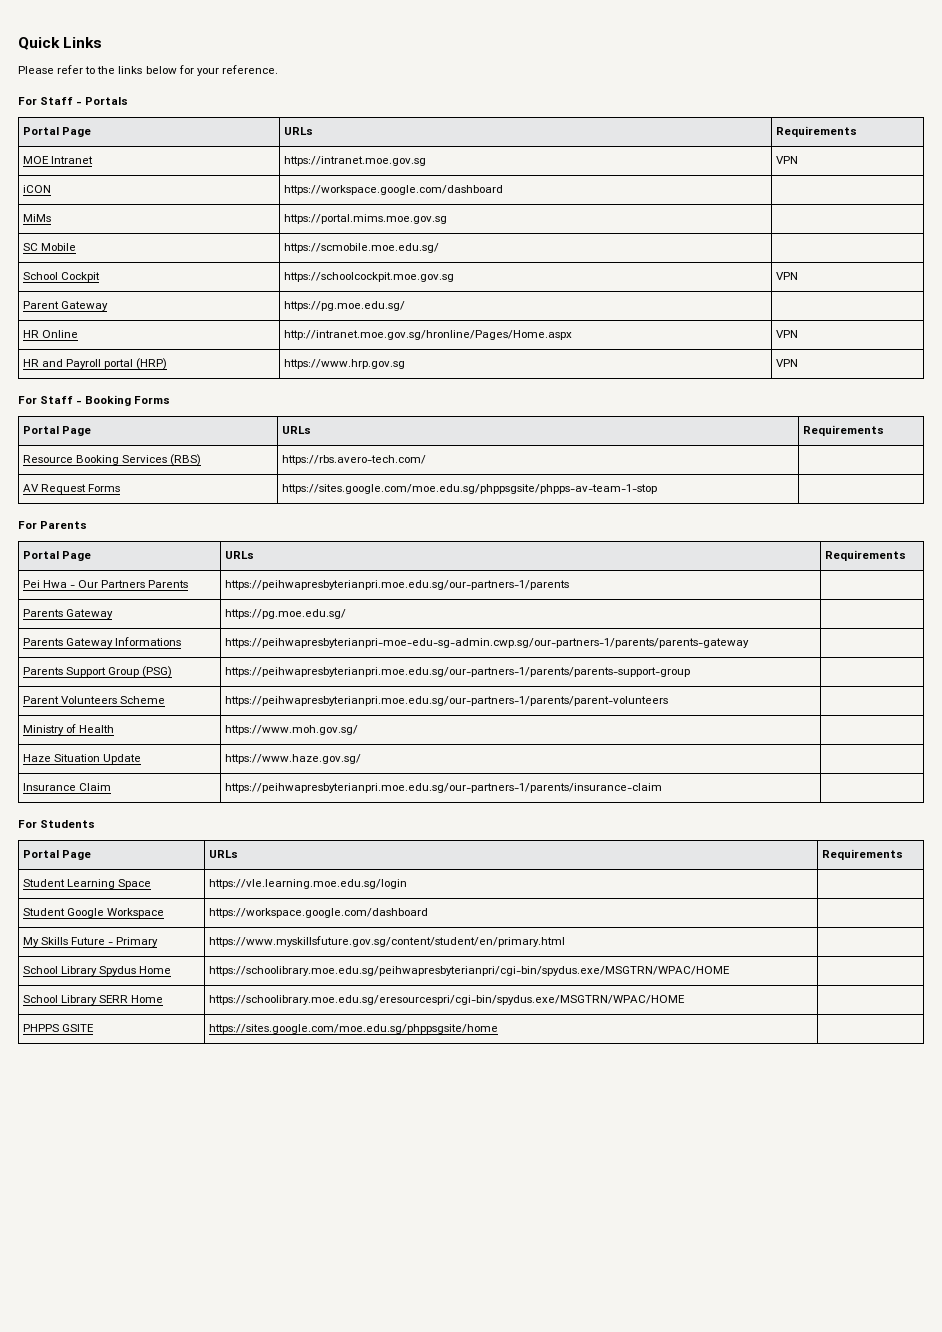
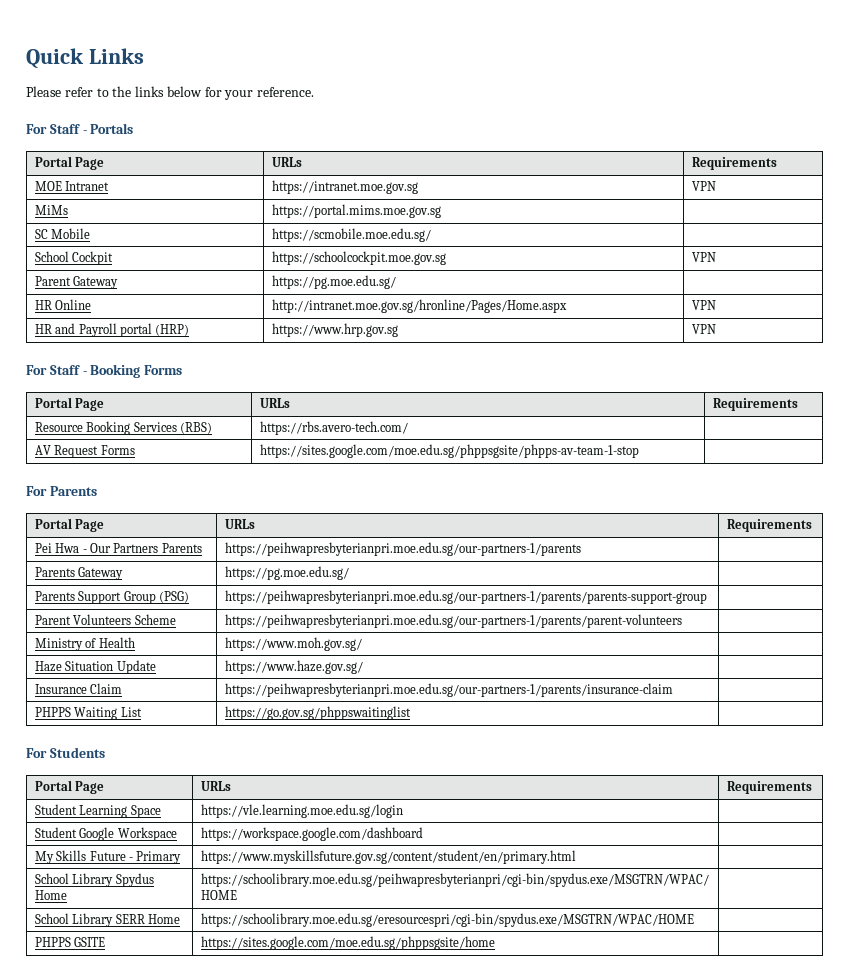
[22,185,51,193] [283,185,503,195] // iCON | https://workspace.google.com/dashboard | -> (716, 186) none
[22,637,182,648] [224,638,749,648] // Parents Gateway Informations | https://peihwapresbyterianpri-moe-edu-sg-admin.cwp.sg/our-partners-1/parents/parents-gateway | -> (349, 573) none
(662, 788) none -> [34,707,142,720] [224,706,411,720] // PHPPS Waiting List | https://go.gov.sg/phppswaitinglist |

